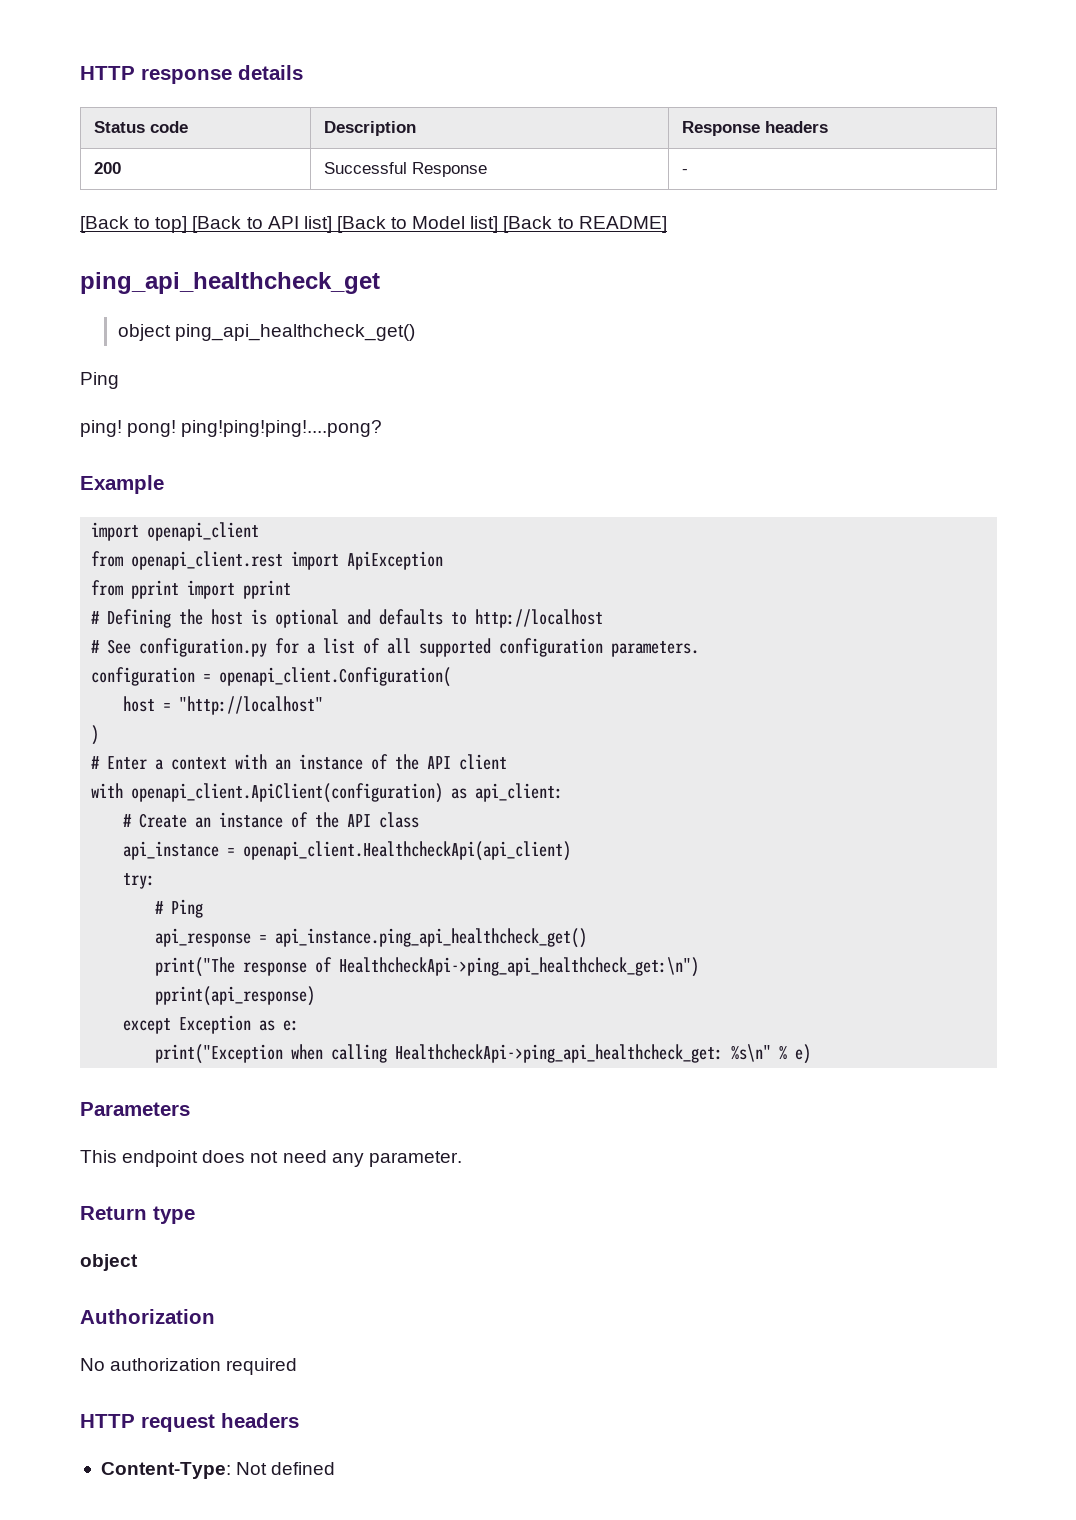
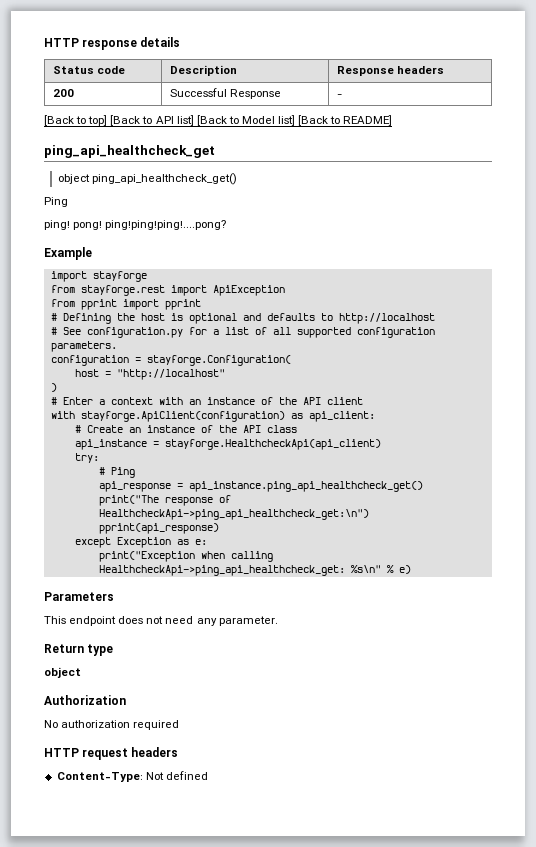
[147,522,260,541] [91,551,284,570] openapi_client // from openapi_client.rest -> [92,271,147,282] [50,285,165,296] stayforge // from stayforge.rest
[219,667,452,687] openapi_client.Configuration( -> [146,355,291,366] stayforge.Configuration(
[131,783,444,803] openapi_client.ApiClient(configuration) -> [80,411,285,422] stayforge.ApiClient(configuration)
[243,841,572,861] openapi_client.HealthcheckApi(api_client) -> [164,439,381,450] stayforge.HealthcheckApi(api_client)

